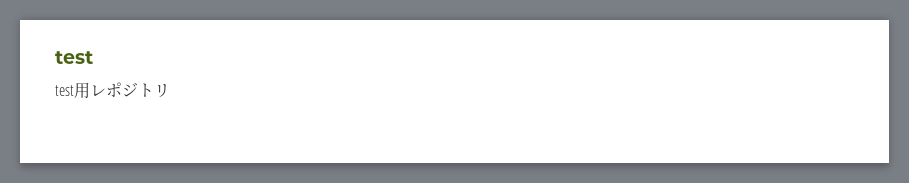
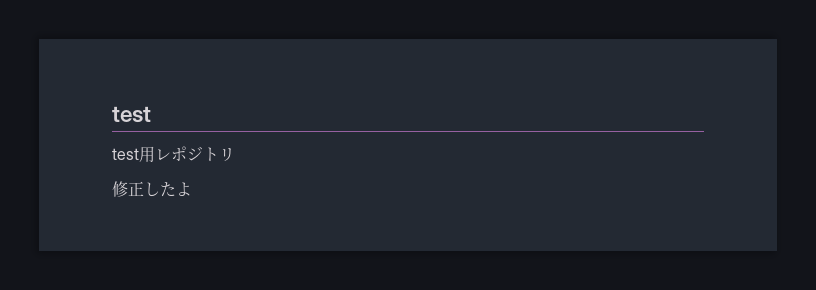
(170, 90) none -> [112,181,192,197] // 修正したよ

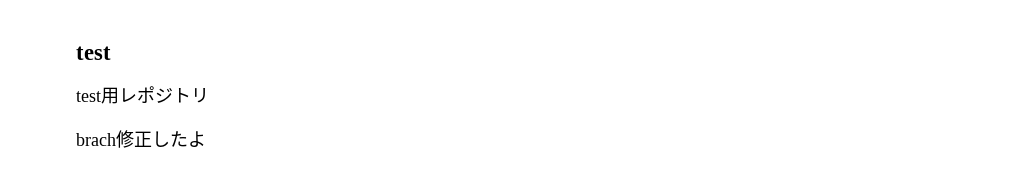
(235, 154) none -> [76,133,116,146] brach

